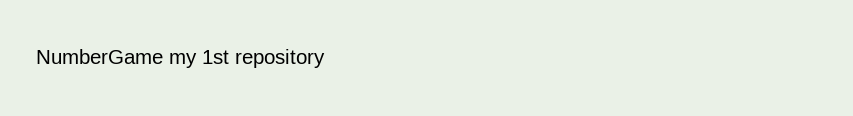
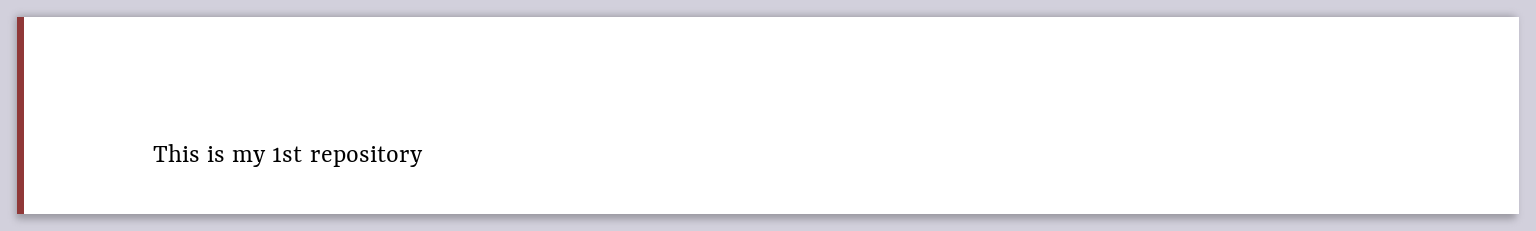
[36,49,163,64] NumberGame -> [153,144,226,162] This is

